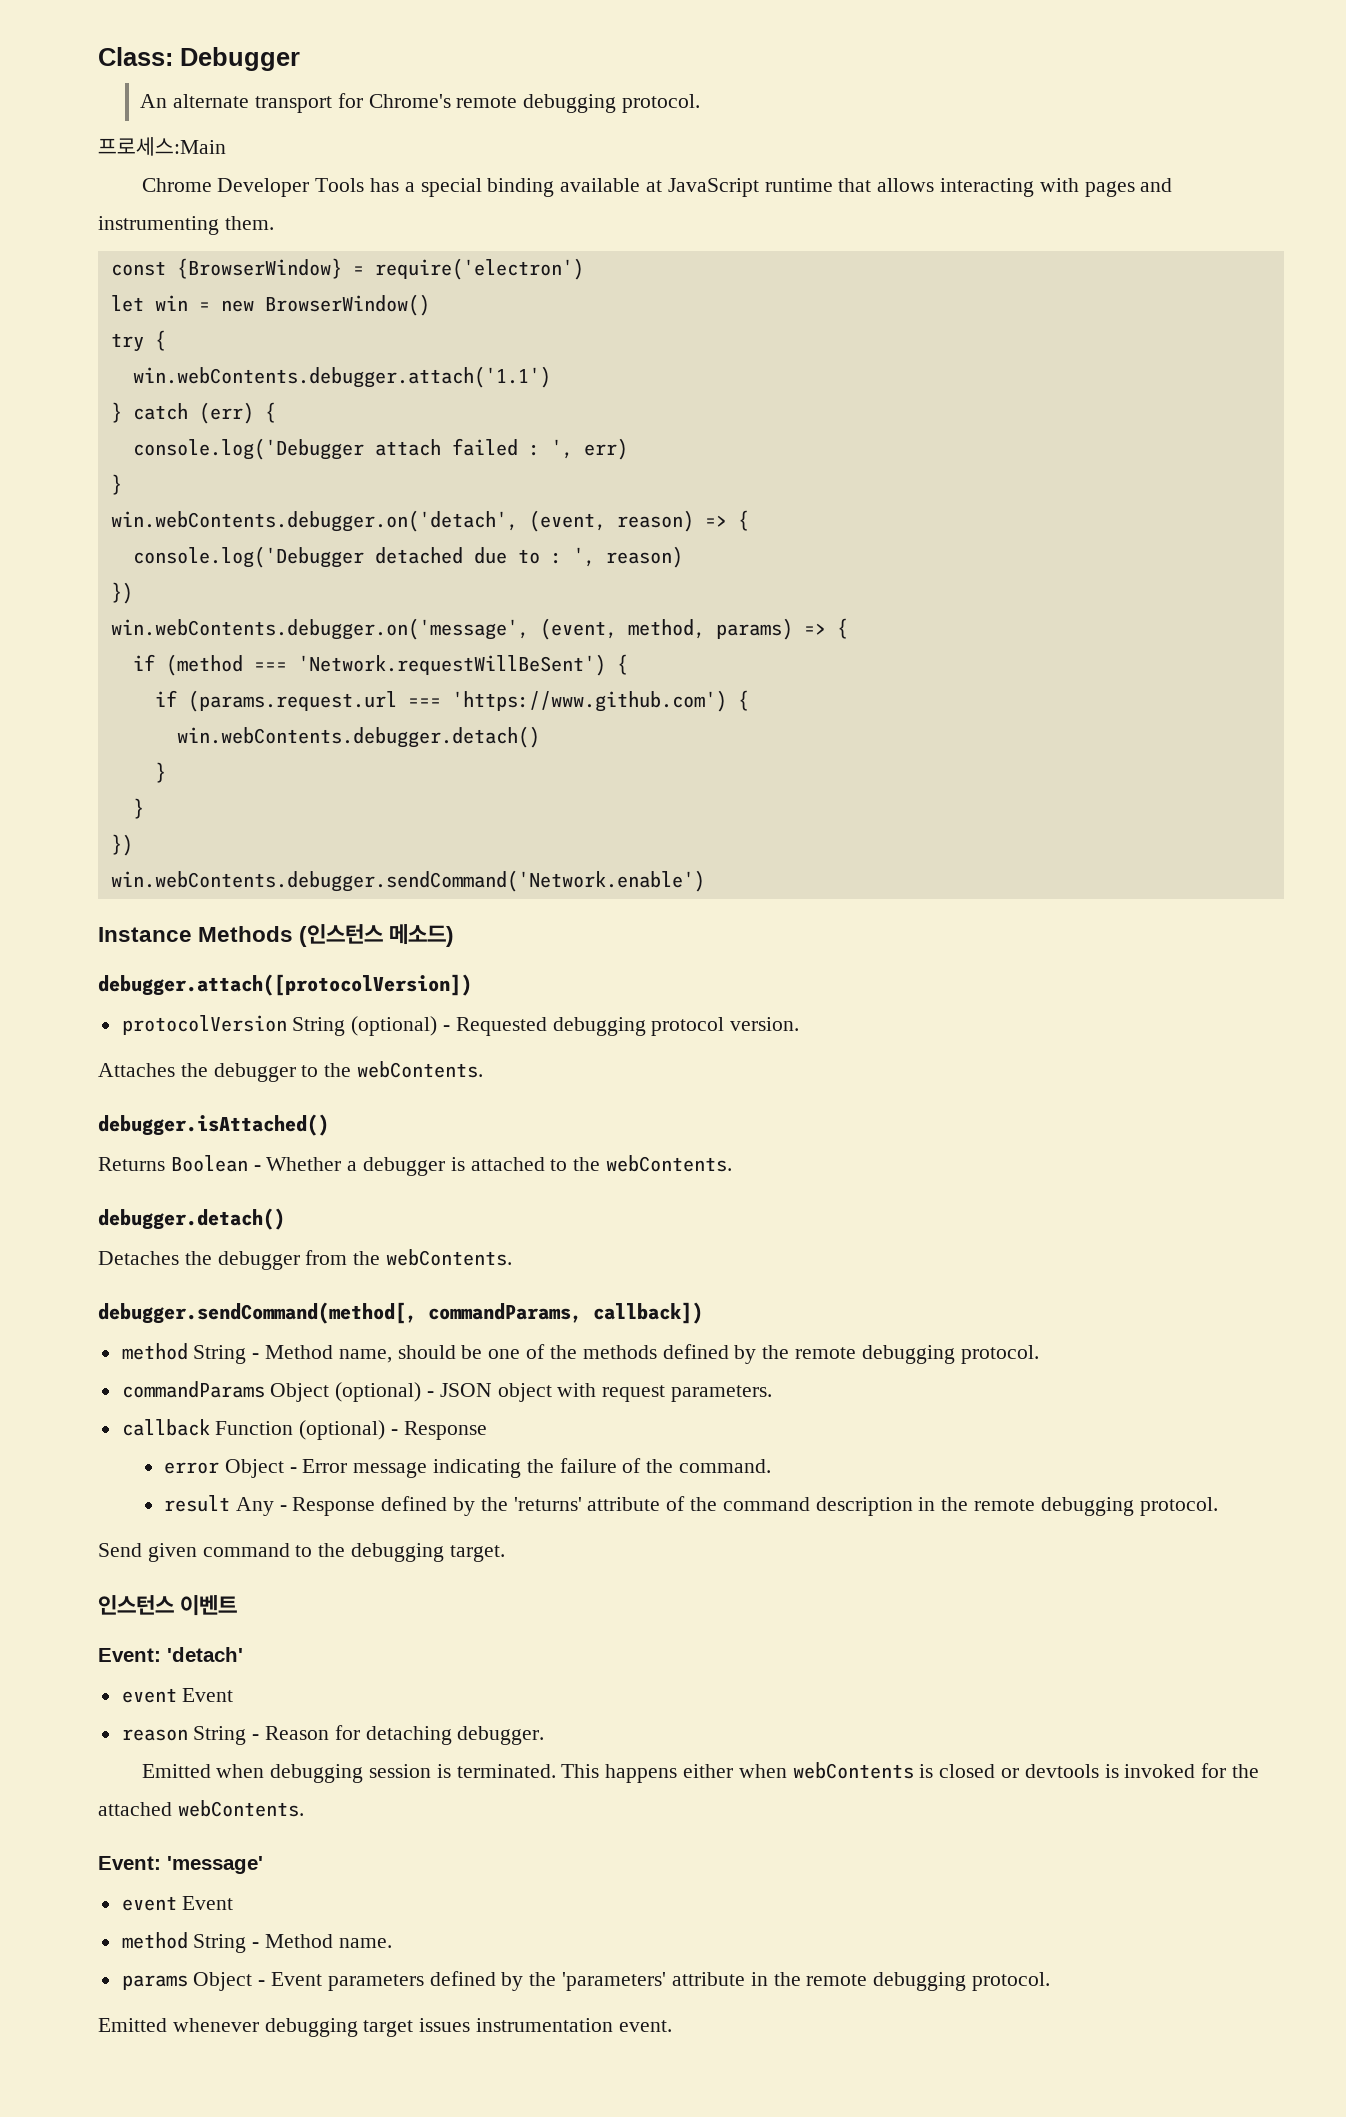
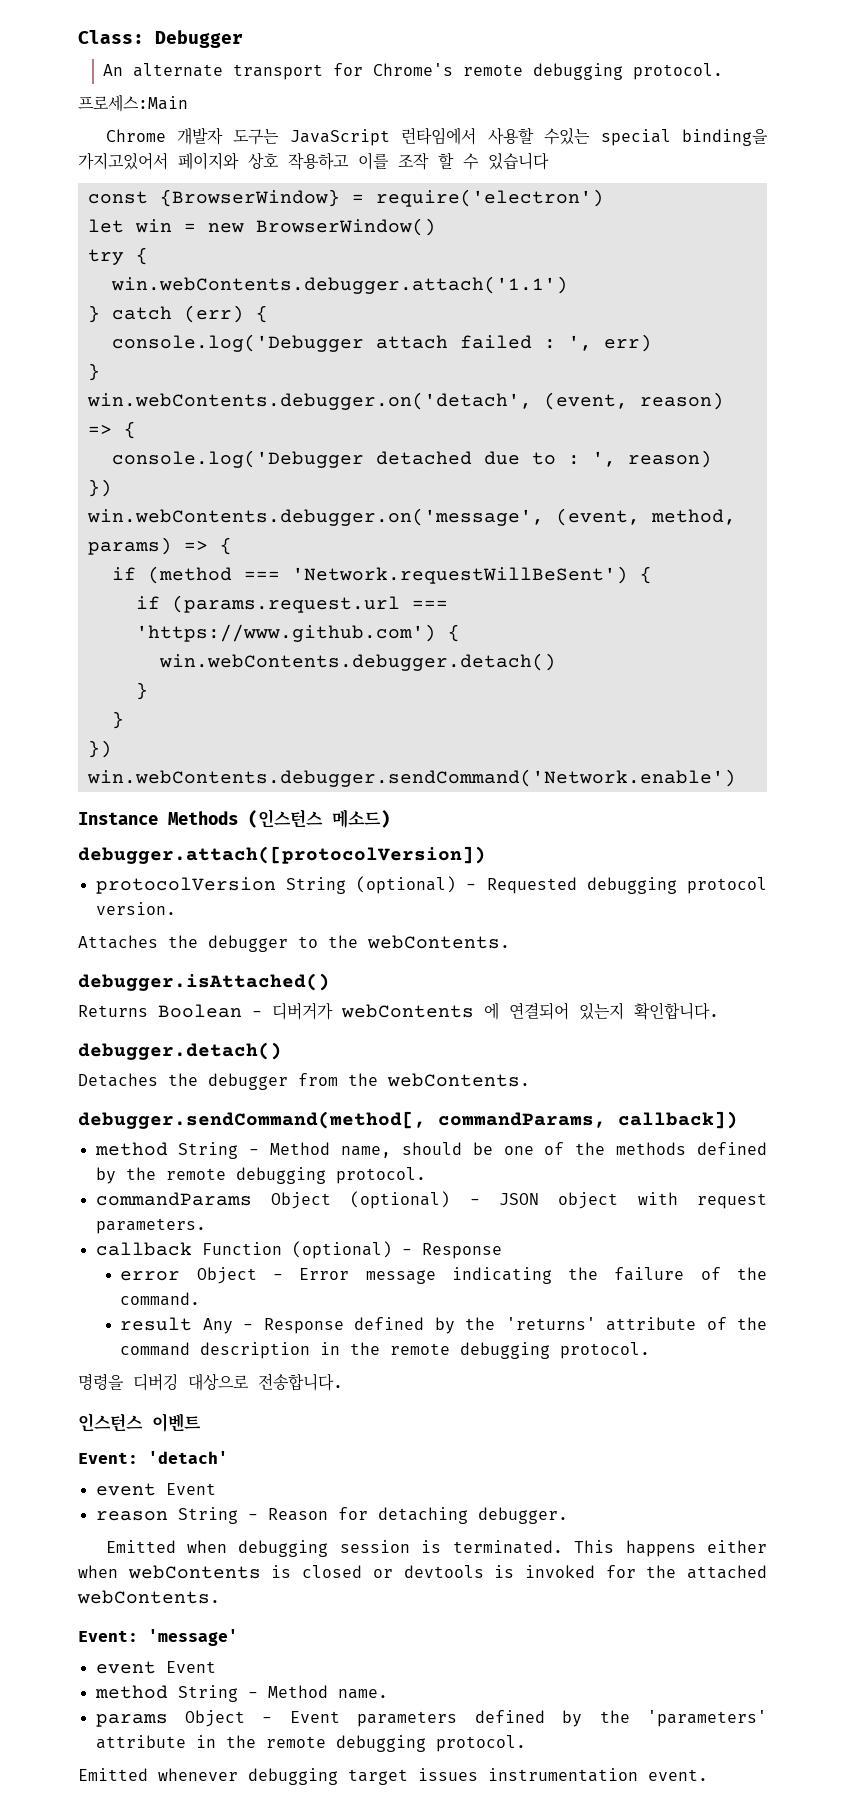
[217,178,1173,197] [98,216,274,235] Developer Tools has a special binding available at JavaScript runtime that allows interacting with pages and instrumenting them. -> [177,127,768,146] [78,152,549,170] 개발자 도구는 JavaScript 런타임에서 사용할 수있는 special binding을 가지고있어서 페이지와 상호 작용하고 이를 조작 할 수 있습니다
[266,1155,733,1176] Whether a debugger is attached to the webContents. -> [272,1002,719,1020] 디버거가 webContents 에 연결되어 있는지 확인합니다.
[98,1543,505,1562] Send given command to the debugging target. -> [78,1373,343,1391] 명령을 디버깅 대상으로 전송합니다.

